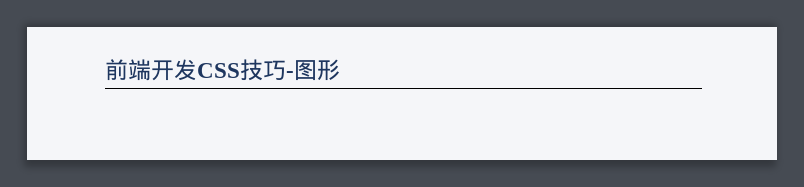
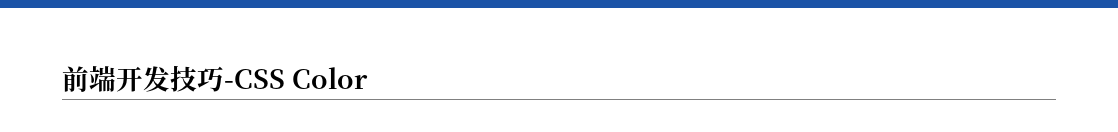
[197,59,340,81] CSS技巧-图形 -> [170,65,369,92] 技巧-CSS Color

